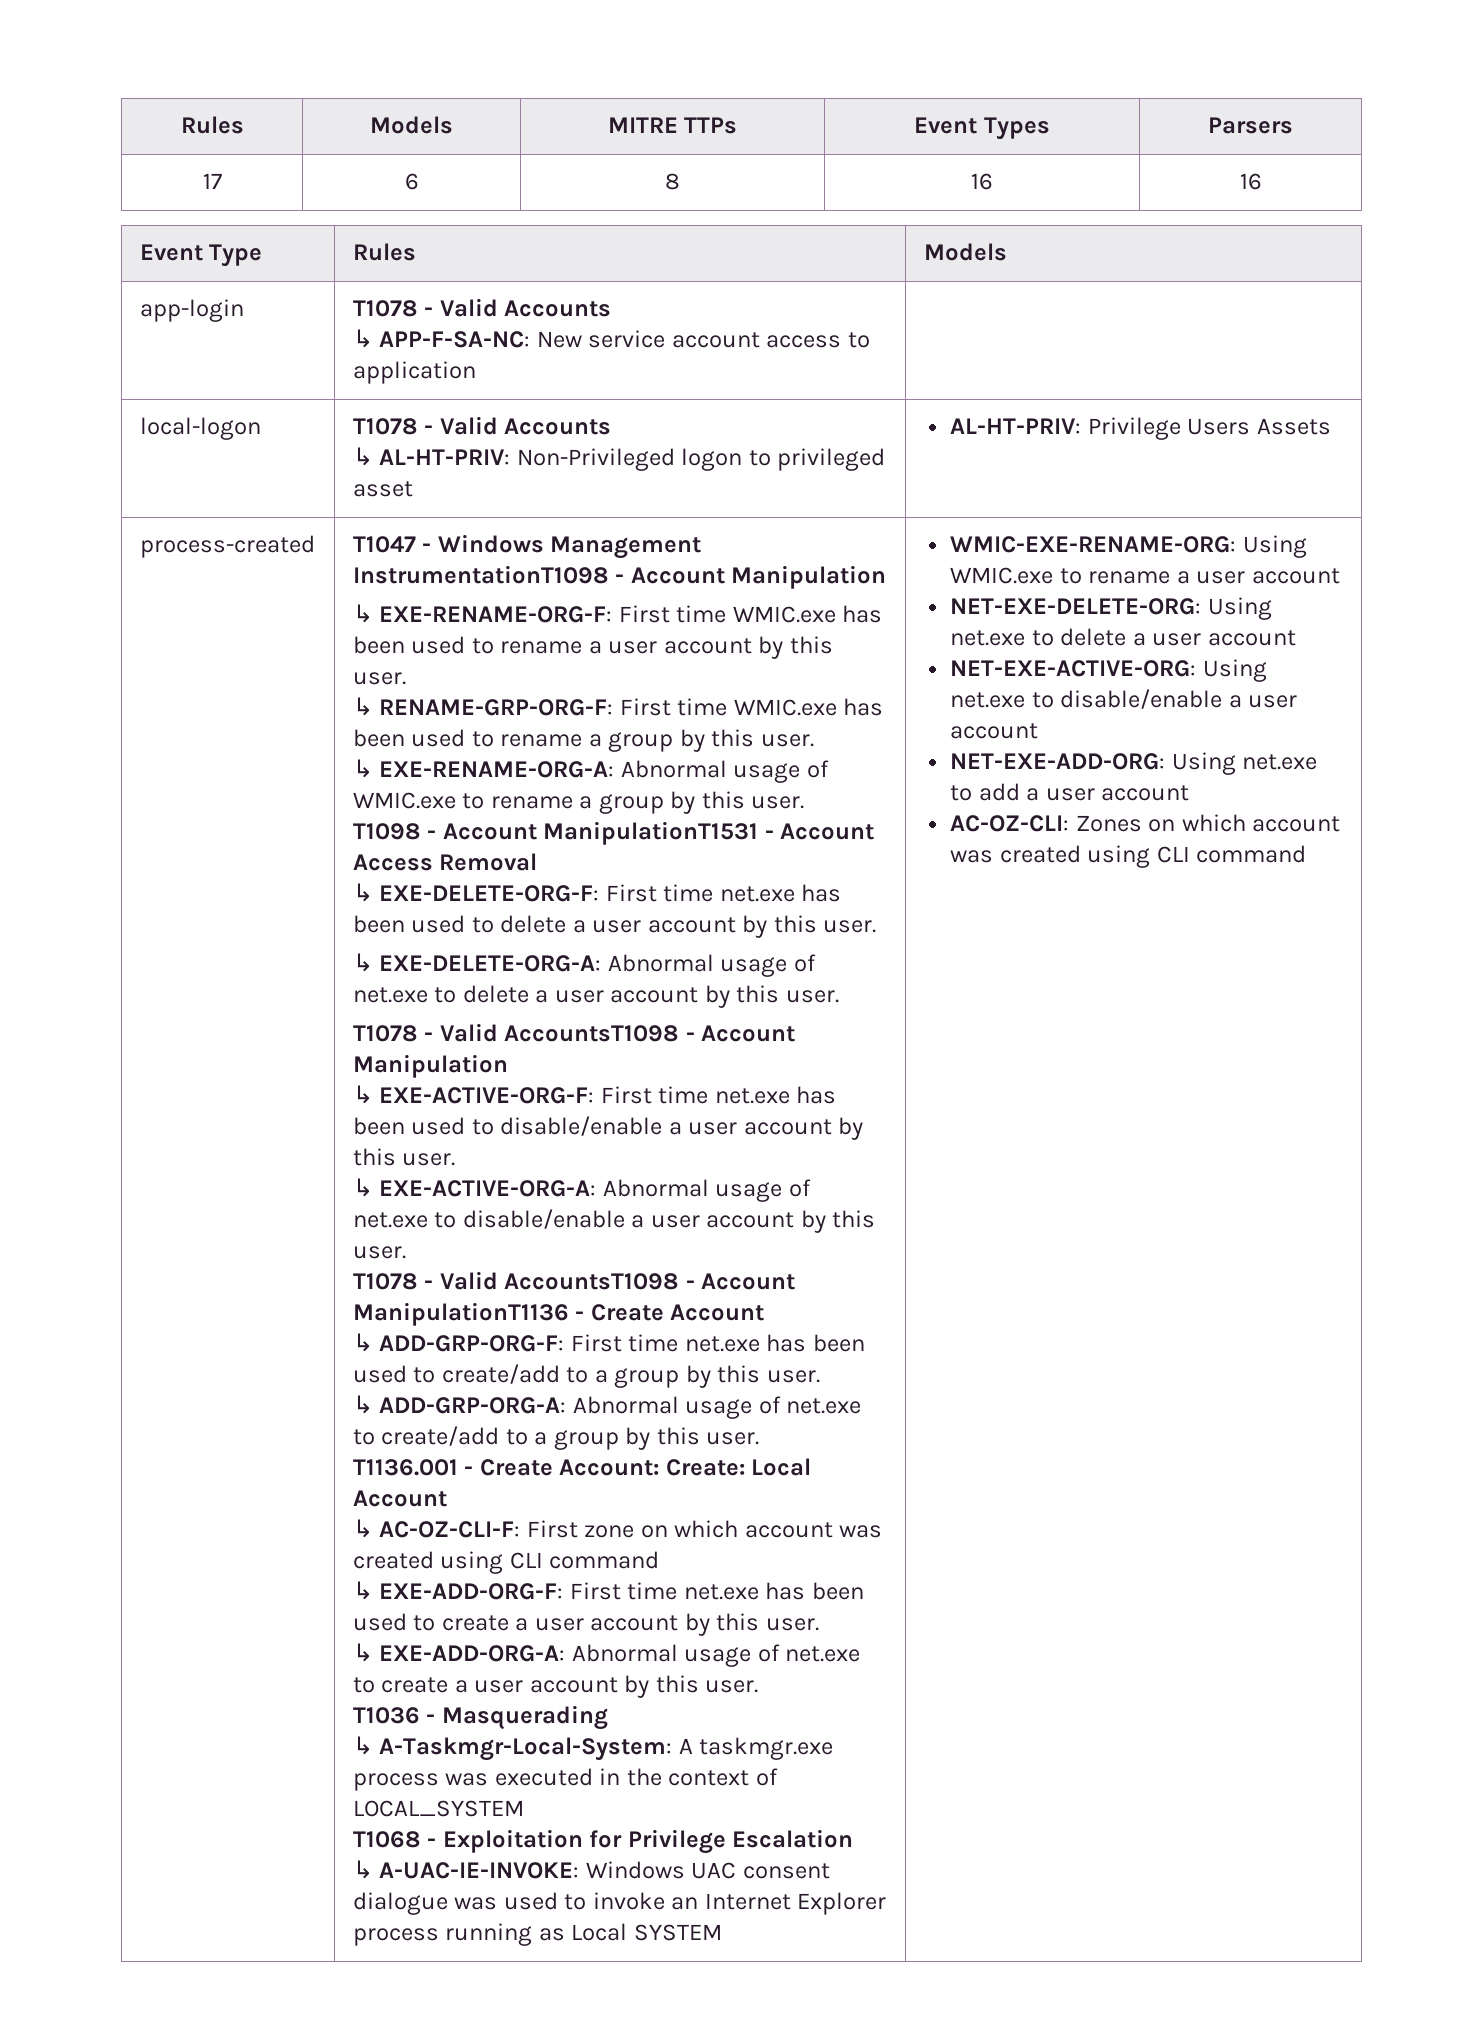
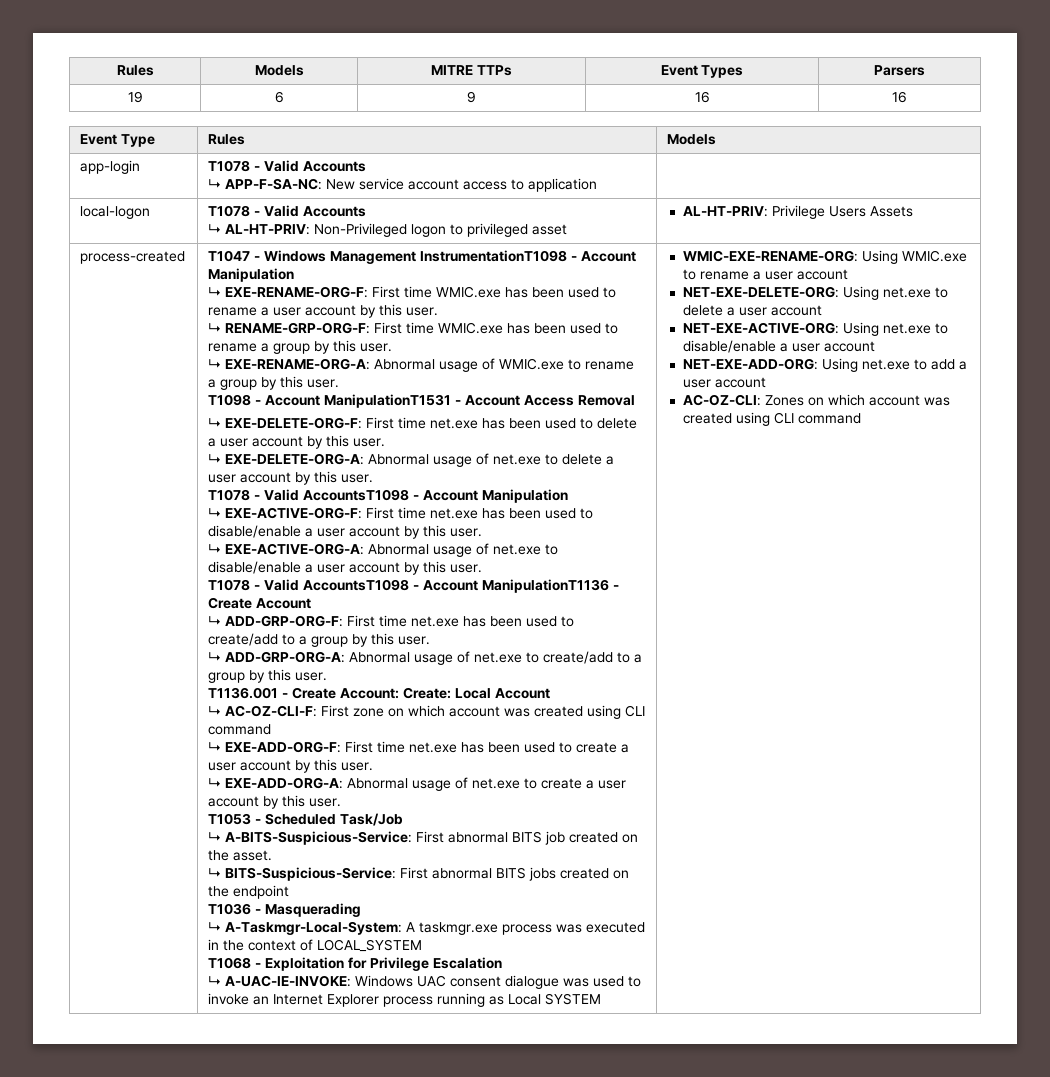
[202,173,222,189] 17 -> [127,91,143,103] 19
[665,173,680,190] 8 -> [467,91,476,103] 9
(759, 1686) none -> [208,813,404,826] [208,831,639,845] [208,850,273,861] [208,867,630,881] [208,885,290,899] // T1053 - Scheduled Task/Job // ↳ A-BITS-Suspicious-Service: First abnormal BITS job created on the asset. // ↳ BITS-Suspicious-Service: First abnormal BITS jobs created on the endpoint

